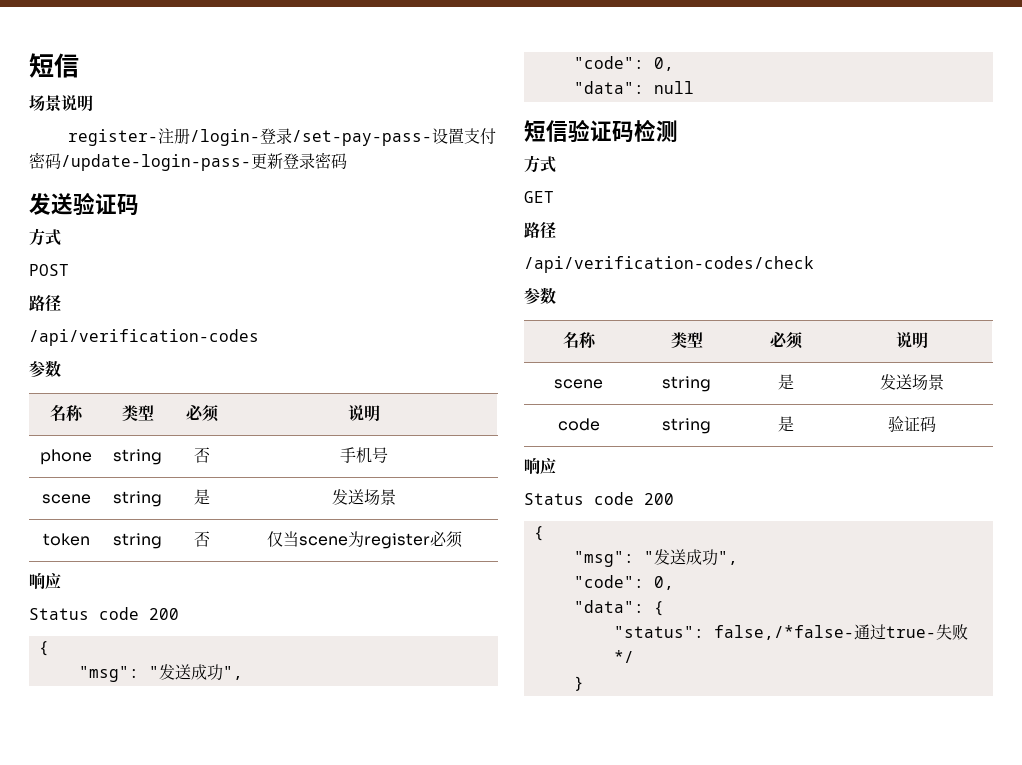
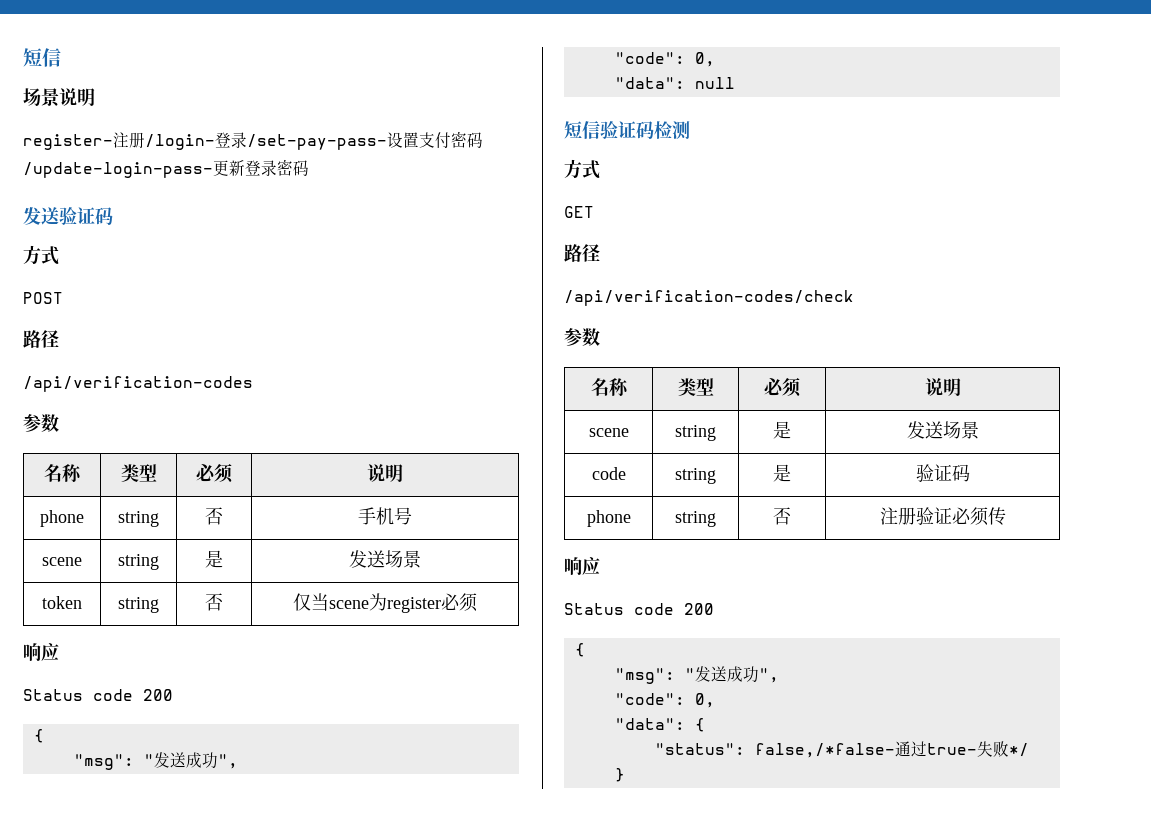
(936, 424) none -> [586,510,631,527] [675,511,716,527] [773,507,791,525] [879,507,1006,526] // phone | string | 否 | 注册验证必须传

